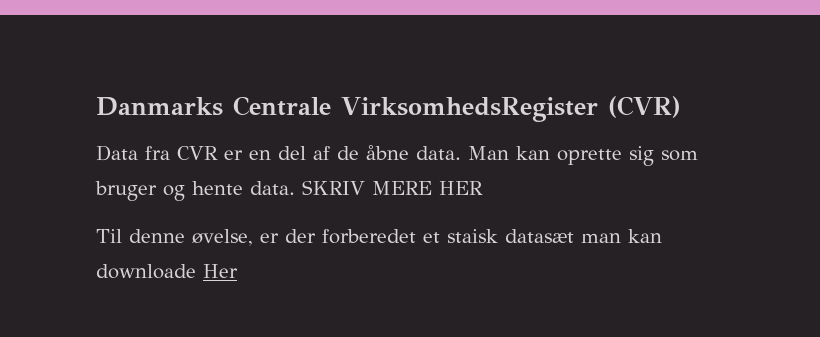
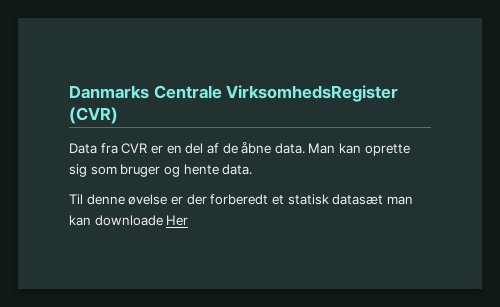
[302,180,483,195] SKRIV MERE HER -> (253, 169) none
[192,229,253,246] øvelse, -> [128,194,168,205] øvelse
[322,229,498,244] forberedet et staisk -> [210,194,329,205] forberedt et statisk

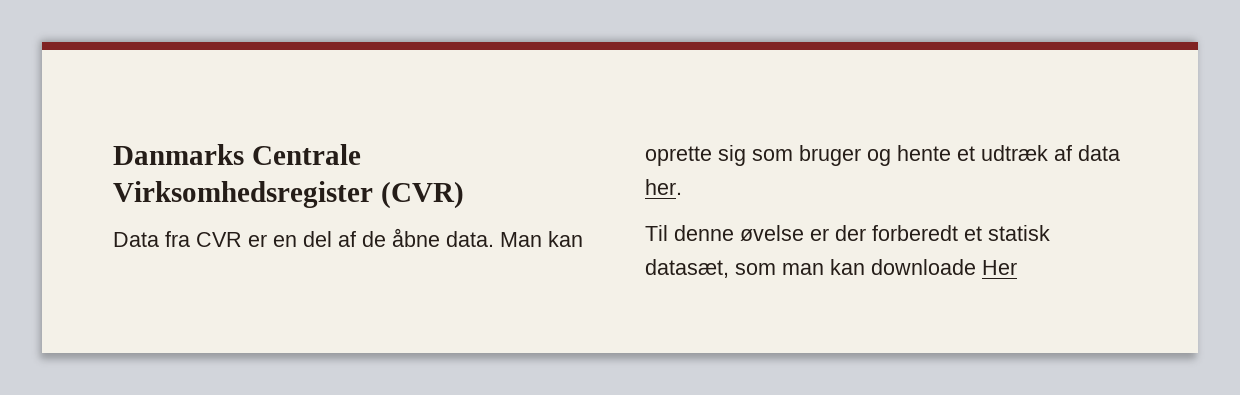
[226,85,399,102] VirksomhedsRegister -> [113,181,373,208] Virksomhedsregister
[222,164,253,175] data. -> [957,145,1120,161] [645,179,682,195] et udtræk af data her.
[332,194,384,205] datasæt -> [645,259,776,278] datasæt, som

